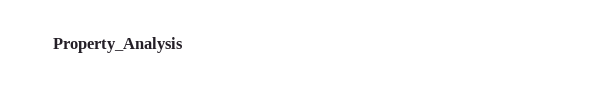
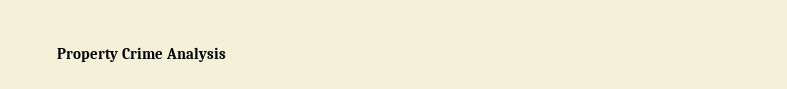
[53,37,183,53] Property_Analysis -> [57,47,227,62] Property Crime Analysis

